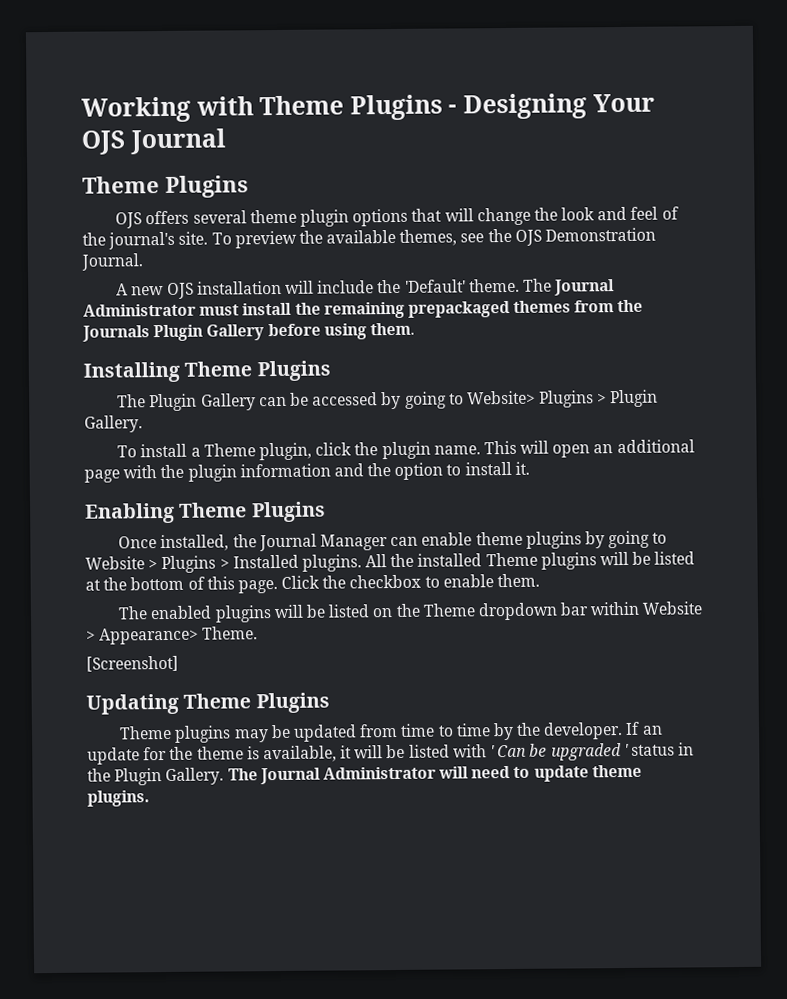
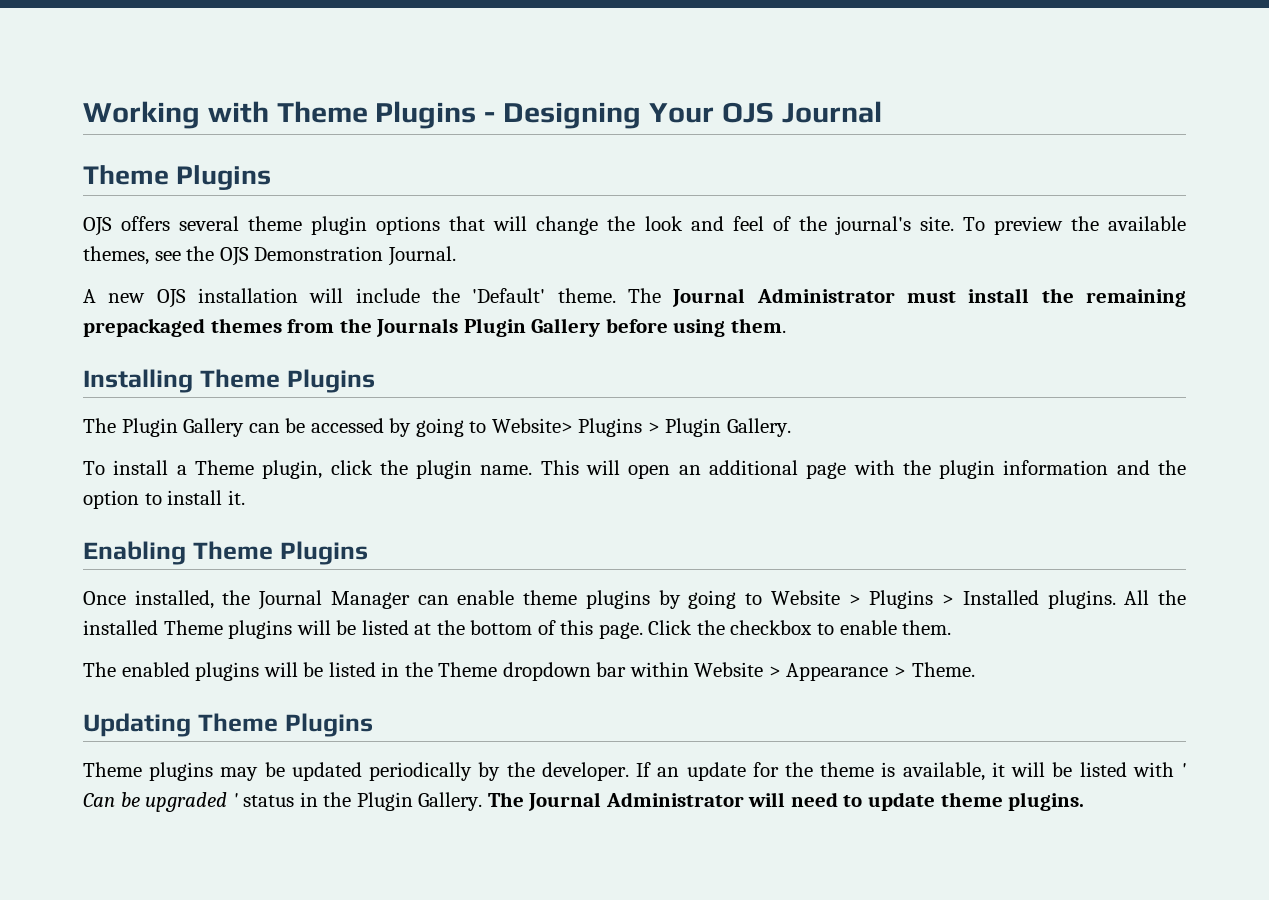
[372,608,394,618] on -> [381,662,400,677] in
[99,627,200,645] Appearance> -> [786,663,907,681] Appearance >
[86,655,179,672] // [Screenshot] -> (975, 669) none
[359,723,491,738] from time to time -> [369,762,473,781] periodically

